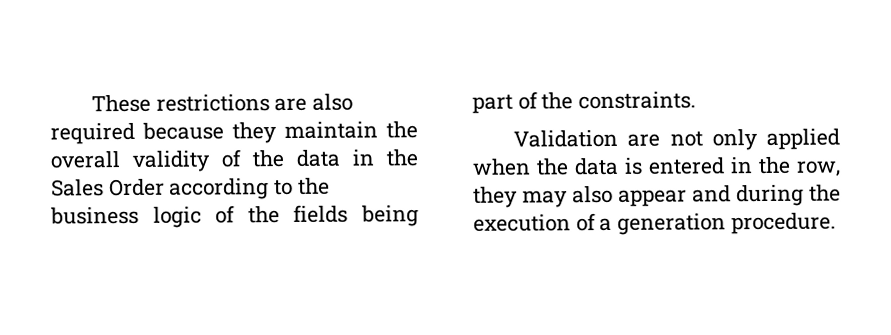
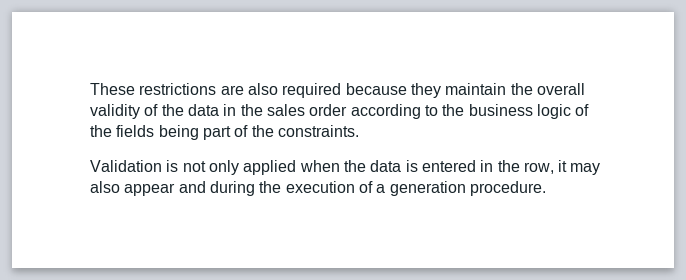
[51,178,165,197] Sales Order -> [266,104,348,116] sales order
[627,133,661,147] are -> [166,160,179,172] is
[473,186,518,208] they -> [558,160,568,172] it

